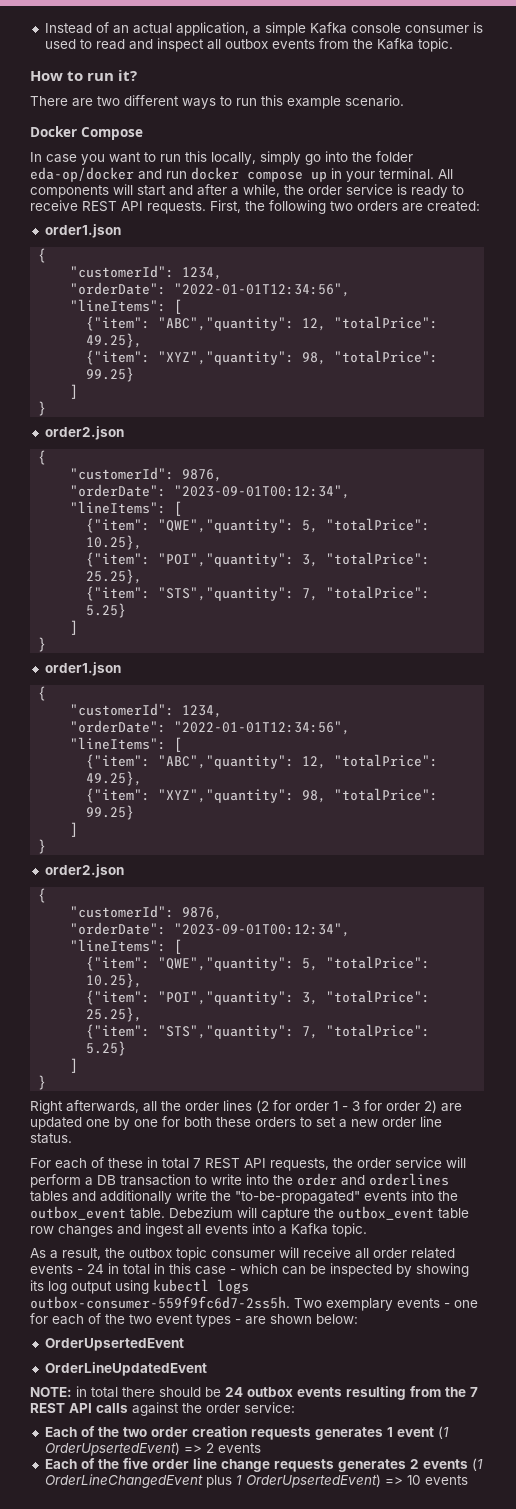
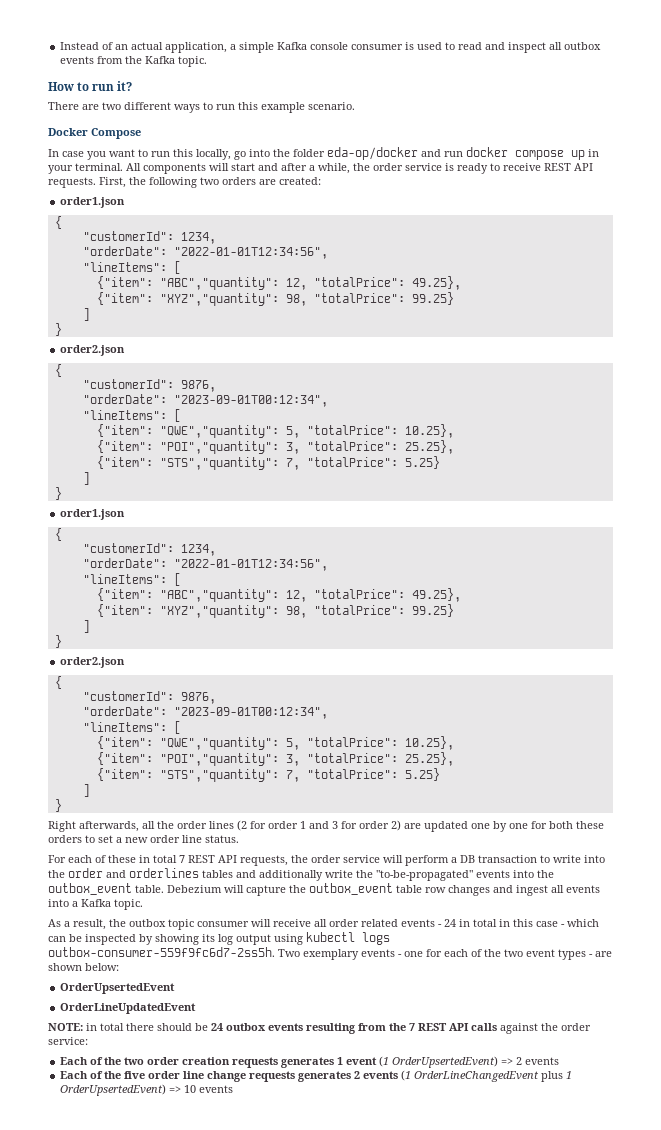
[260,151,301,165] simply -> (231, 154) none
[342,1106,348,1111] - -> [309,821,329,829] and

